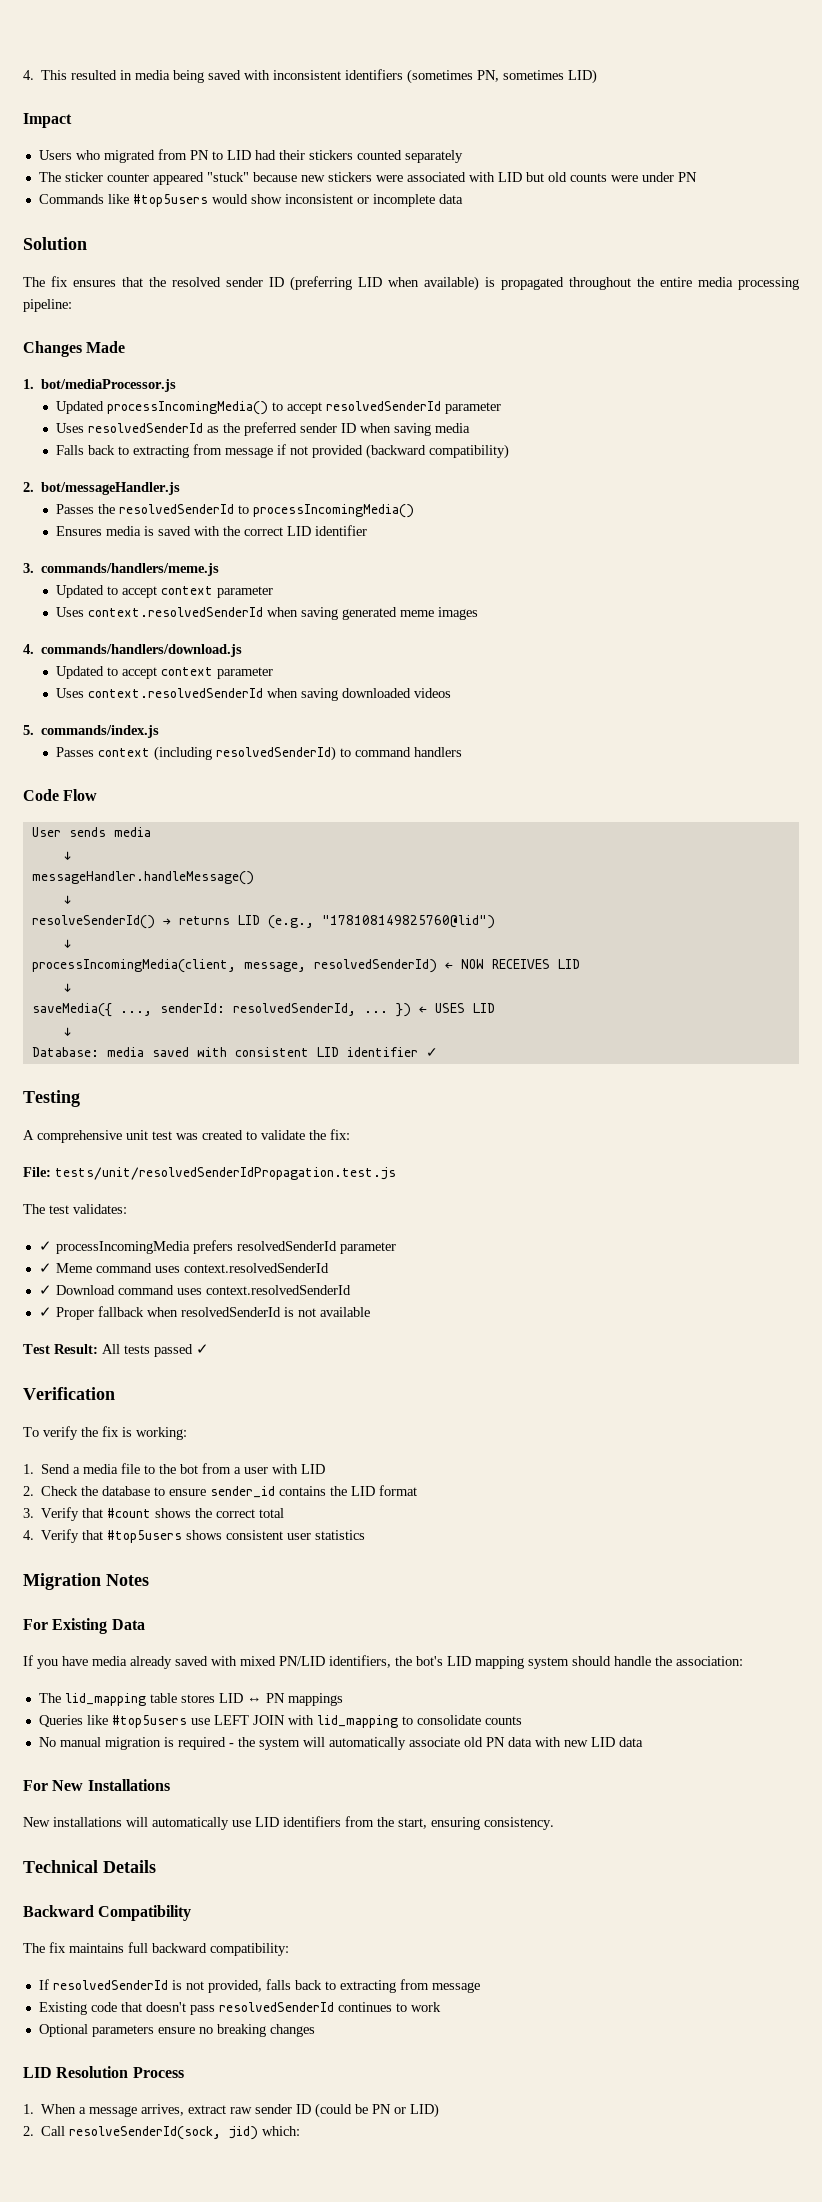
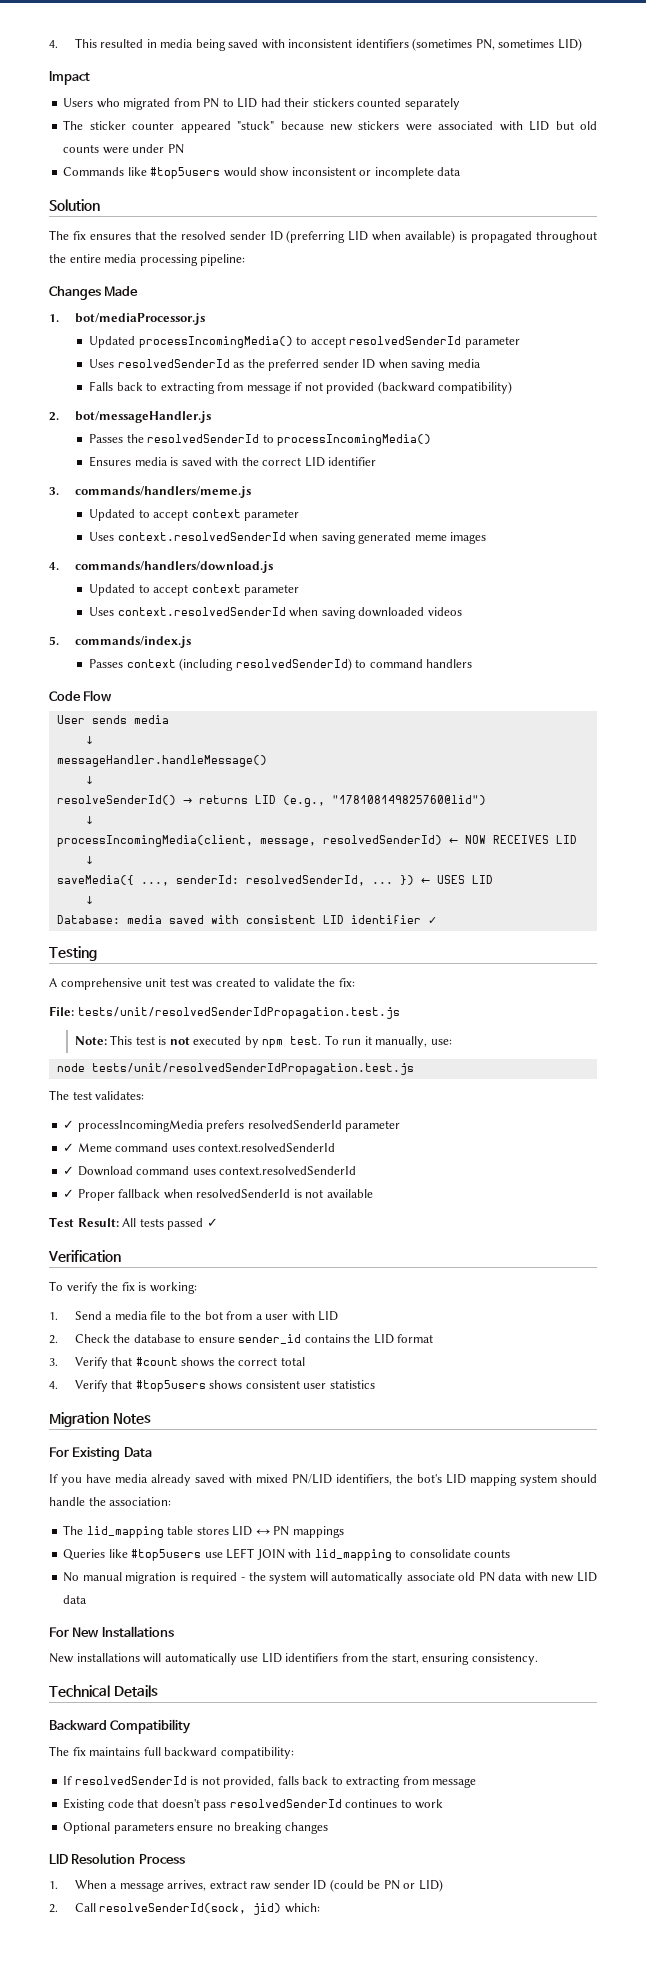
(396, 1173) none -> [74,1035,452,1048] [56,1063,414,1075] // Note: This test is not executed by npm test. To run it manually, use: // node tests/unit/resolvedSenderIdPropagation.test.js

